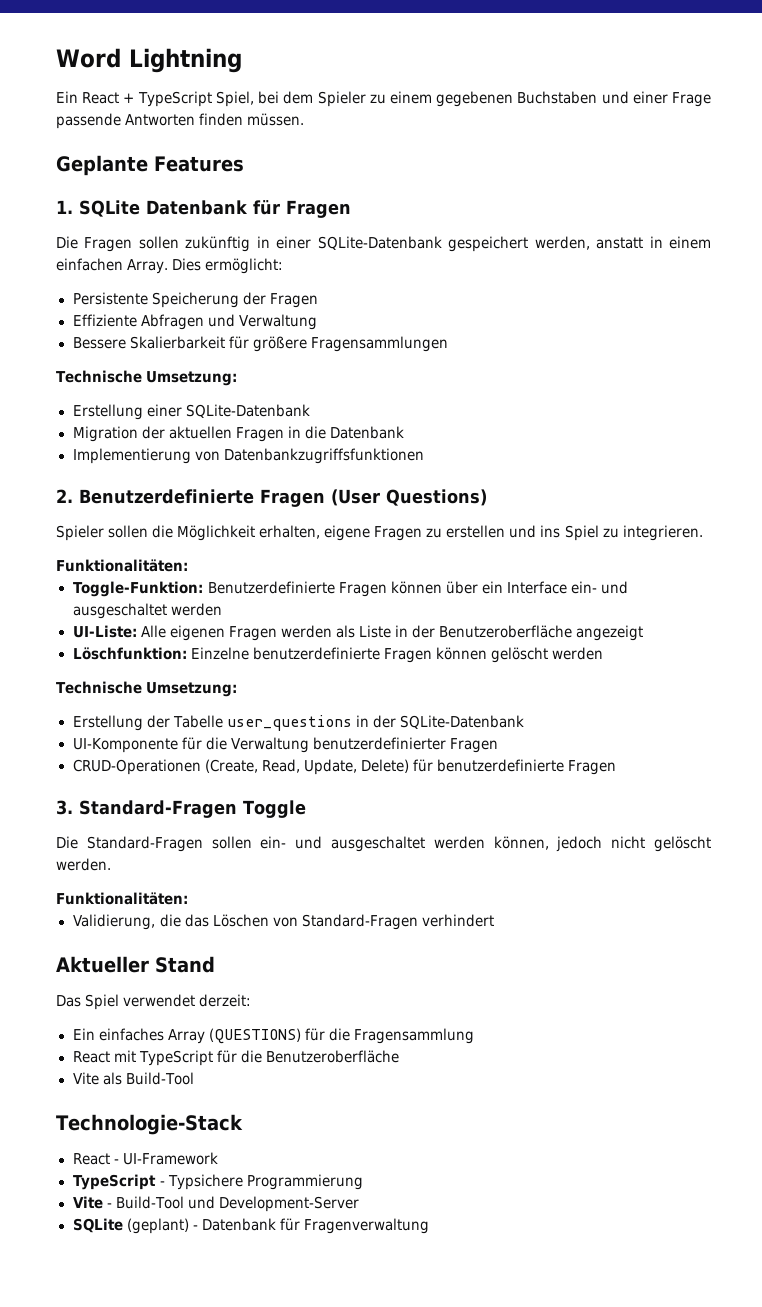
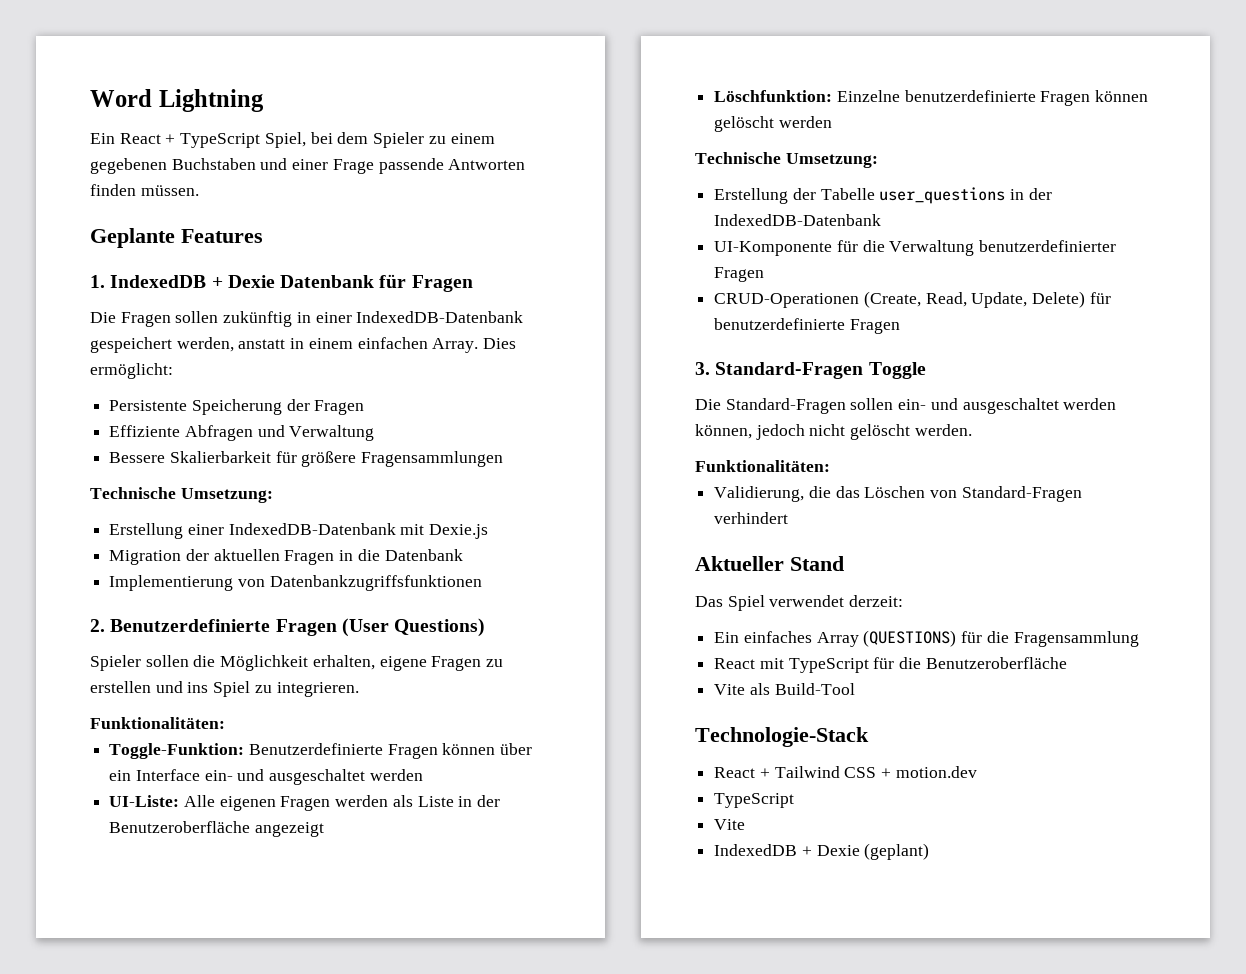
[79,200,140,217] SQLite -> [110,275,275,288] IndexedDB + Dexie
[317,236,442,250] SQLite-Datenbank -> [356,311,524,323] IndexedDB-Datenbank
[185,404,310,418] SQLite-Datenbank -> [228,523,489,539] IndexedDB-Datenbank mit Dexie.js
[399,715,524,729] SQLite-Datenbank -> [714,214,882,226] IndexedDB-Datenbank
[113,1152,218,1165] [72,1174,363,1190] [72,1196,359,1212] [72,1218,429,1234] - UI-Framework // TypeScript - Typsichere Programmierung // Vite - Build-Tool und Development-Server // SQLite (geplant) - Datenbank für Fragenverwaltung -> [759,766,977,778] [714,793,795,808] [714,819,746,830] [714,843,930,860] + Tailwind CSS + motion.dev // TypeScript // Vite // IndexedDB + Dexie (geplant)

